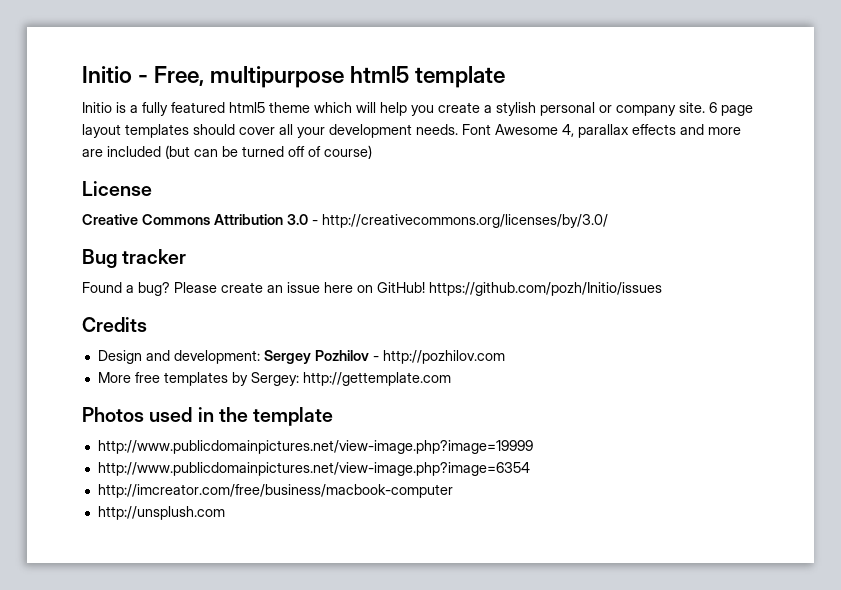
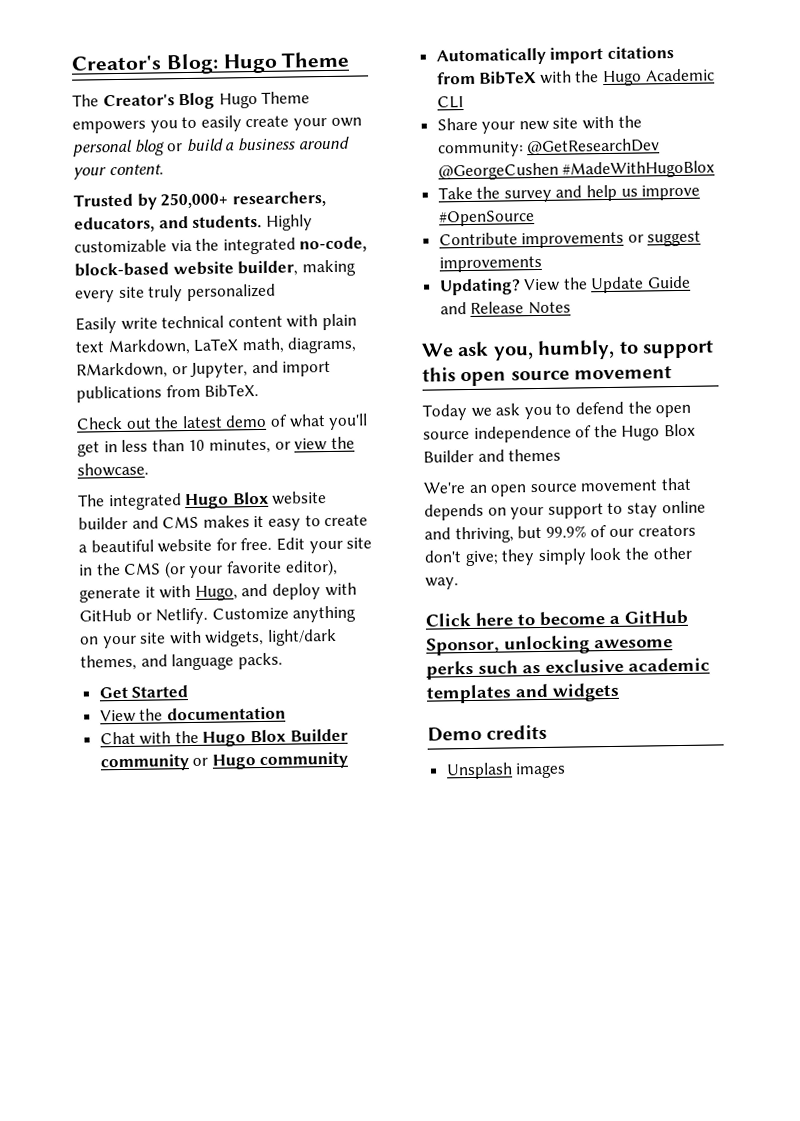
[82,66,506,88] [82,102,753,116] [82,124,741,138] [82,145,372,159] [82,181,152,196] [82,214,608,228] [82,249,187,268] [82,282,662,296] [82,317,147,332] [97,350,505,364] [97,372,451,386] [82,407,334,426] [97,440,533,454] [97,462,530,476] [97,484,453,498] [97,506,225,520] Initio - Free, multipurpose html5 template // Initio is a fully featured html5 theme which will help you create a stylish personal or company site. 6 page layout templates should cover all your development needs. Font Awesome 4, parallax effects and more are included (but can be turned off of course) // License // Creative Commons Attribution 3.0 - http://creativecommons.org/licenses/by/3.0/ // Bug tracker // Found a bug? Please create an issue here on GitHub! https://github.com/pozh/Initio/issues // Credits // Design and development: Sergey Pozhilov - http://pozhilov.com // More free templates by Sergey: http://gettemplate.com // Photos used in the template // http://www.publicdomainpictures.net/view-image.php?image=19999 // http://www.publicdomainpictures.net/view-image.php?image=6354 // http://imcreator.com/free/business/macbook-computer // http://unsplush.com -> [71,51,350,75] [72,91,311,110] [72,115,362,134] [72,136,350,157] [73,164,164,180] [73,191,326,210] [74,214,313,233] [74,236,368,255] [74,259,356,277] [75,283,276,303] [75,313,357,334] [75,336,358,356] [76,360,332,379] [76,383,260,403] [76,413,369,431] [77,436,355,457] [77,462,149,477] [78,491,328,511] [78,514,369,531] [78,537,373,554] [79,558,338,579] [79,582,357,603] [79,605,357,625] [80,628,337,649] [80,652,283,671] [98,685,189,699] [99,706,286,723] [99,728,348,747] [99,751,349,772] [435,46,674,66] [436,68,715,87] [436,96,464,109] [436,115,642,134] [437,138,661,158] [437,160,716,181] [437,184,701,203] [438,210,535,227] [438,230,702,249] [438,255,542,273] [438,275,692,296] [439,301,571,315] [421,339,714,361] [422,366,673,387] [422,401,692,421] [423,423,696,443] [423,448,562,463] [423,477,692,497] [424,500,706,521] [424,524,696,544] [424,546,693,567] [425,577,459,590] [425,609,688,627] [426,635,673,656] [426,657,710,680] [426,682,620,704] [427,724,548,742] [445,762,567,780] Creator's Blog: Hugo Theme // The Creator's Blog Hugo Theme empowers you to easily create your own personal blog or build a business around your content. // Trusted by 250,000+ researchers, educators, and students. Highly customizable via the integrated no-code, block-based website builder, making every site truly personalized // Easily write technical content with plain text Markdown, LaTeX math, diagrams, RMarkdown, or Jupyter, and import publications from BibTeX. // Check out the latest demo of what you'll get in less than 10 minutes, or view the showcase. // The integrated Hugo Blox website builder and CMS makes it easy to create a beautiful website for free. Edit your site in the CMS (or your favorite editor), generate it with Hugo, and deploy with GitHub or Netlify. Customize anything on your site with widgets, light/dark themes, and language packs. // Get Started // View the documentation // Chat with the Hugo Blox Builder community or Hugo community // Automatically import citations from BibTeX with the Hugo Academic CLI // Share your new site with the community: @GetResearchDev @GeorgeCushen #MadeWithHugoBlox // Take the survey and help us improve #OpenSource // Contribute improvements or suggest improvements // Updating? View the Update Guide and Release Notes // We ask you, humbly, to support this open source movement // Today we ask you to defend the open source independence of the Hugo Blox Builder and themes // We're an open source movement that depends on your support to stay online and thriving, but 99.9% of our creators don't give; they simply look the other way. // Click here to become a GitHub Sponsor, unlocking awesome perks such as exclusive academic templates and widgets // Demo credits // Unsplash images

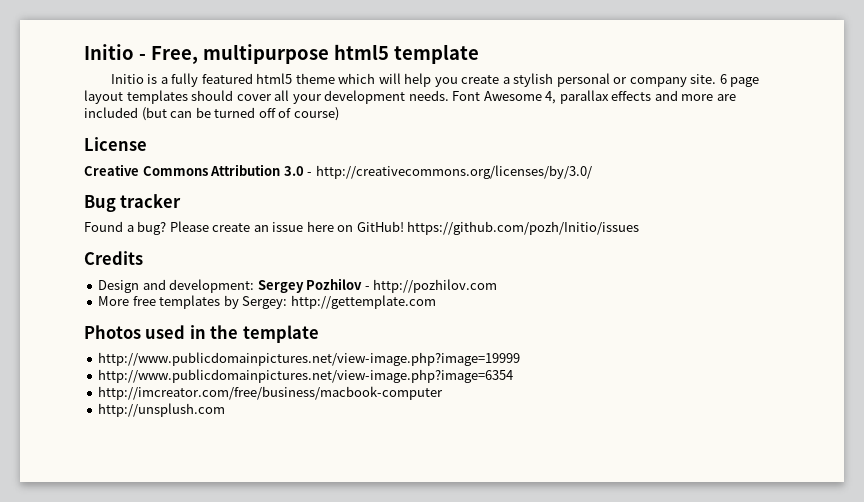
[71,51,350,75] [72,91,311,110] [72,115,362,134] [72,136,350,157] [73,164,164,180] [73,191,326,210] [74,214,313,233] [74,236,368,255] [74,259,356,277] [75,283,276,303] [75,313,357,334] [75,336,358,356] [76,360,332,379] [76,383,260,403] [76,413,369,431] [77,436,355,457] [77,462,149,477] [78,491,328,511] [78,514,369,531] [78,537,373,554] [79,558,338,579] [79,582,357,603] [79,605,357,625] [80,628,337,649] [80,652,283,671] [98,685,189,699] [99,706,286,723] [99,728,348,747] [99,751,349,772] [435,46,674,66] [436,68,715,87] [436,96,464,109] [436,115,642,134] [437,138,661,158] [437,160,716,181] [437,184,701,203] [438,210,535,227] [438,230,702,249] [438,255,542,273] [438,275,692,296] [439,301,571,315] [421,339,714,361] [422,366,673,387] [422,401,692,421] [423,423,696,443] [423,448,562,463] [423,477,692,497] [424,500,706,521] [424,524,696,544] [424,546,693,567] [425,577,459,590] [425,609,688,627] [426,635,673,656] [426,657,710,680] [426,682,620,704] [427,724,548,742] [445,762,567,780] Creator's Blog: Hugo Theme // The Creator's Blog Hugo Theme empowers you to easily create your own personal blog or build a business around your content. // Trusted by 250,000+ researchers, educators, and students. Highly customizable via the integrated no-code, block-based website builder, making every site truly personalized // Easily write technical content with plain text Markdown, LaTeX math, diagrams, RMarkdown, or Jupyter, and import publications from BibTeX. // Check out the latest demo of what you'll get in less than 10 minutes, or view the showcase. // The integrated Hugo Blox website builder and CMS makes it easy to create a beautiful website for free. Edit your site in the CMS (or your favorite editor), generate it with Hugo, and deploy with GitHub or Netlify. Customize anything on your site with widgets, light/dark themes, and language packs. // Get Started // View the documentation // Chat with the Hugo Blox Builder community or Hugo community // Automatically import citations from BibTeX with the Hugo Academic CLI // Share your new site with the community: @GetResearchDev @GeorgeCushen #MadeWithHugoBlox // Take the survey and help us improve #OpenSource // Contribute improvements or suggest improvements // Updating? View the Update Guide and Release Notes // We ask you, humbly, to support this open source movement // Today we ask you to defend the open source independence of the Hugo Blox Builder and themes // We're an open source movement that depends on your support to stay online and thriving, but 99.9% of our creators don't give; they simply look the other way. // Click here to become a GitHub Sponsor, unlocking awesome perks such as exclusive academic templates and widgets // Demo credits // Unsplash images -> [84,44,479,64] [110,73,760,87] [84,90,736,104] [84,107,339,121] [84,137,147,151] [84,164,592,179] [84,194,182,212] [84,221,640,235] [84,251,143,265] [98,278,498,293] [98,295,436,309] [84,325,319,343] [98,352,521,366] [98,369,514,383] [98,386,444,400] [98,403,226,417] Initio - Free, multipurpose html5 template // Initio is a fully featured html5 theme which will help you create a stylish personal or company site. 6 page layout templates should cover all your development needs. Font Awesome 4, parallax effects and more are included (but can be turned off of course) // License // Creative Commons Attribution 3.0 - http://creativecommons.org/licenses/by/3.0/ // Bug tracker // Found a bug? Please create an issue here on GitHub! https://github.com/pozh/Initio/issues // Credits // Design and development: Sergey Pozhilov - http://pozhilov.com // More free templates by Sergey: http://gettemplate.com // Photos used in the template // http://www.publicdomainpictures.net/view-image.php?image=19999 // http://www.publicdomainpictures.net/view-image.php?image=6354 // http://imcreator.com/free/business/macbook-computer // http://unsplush.com

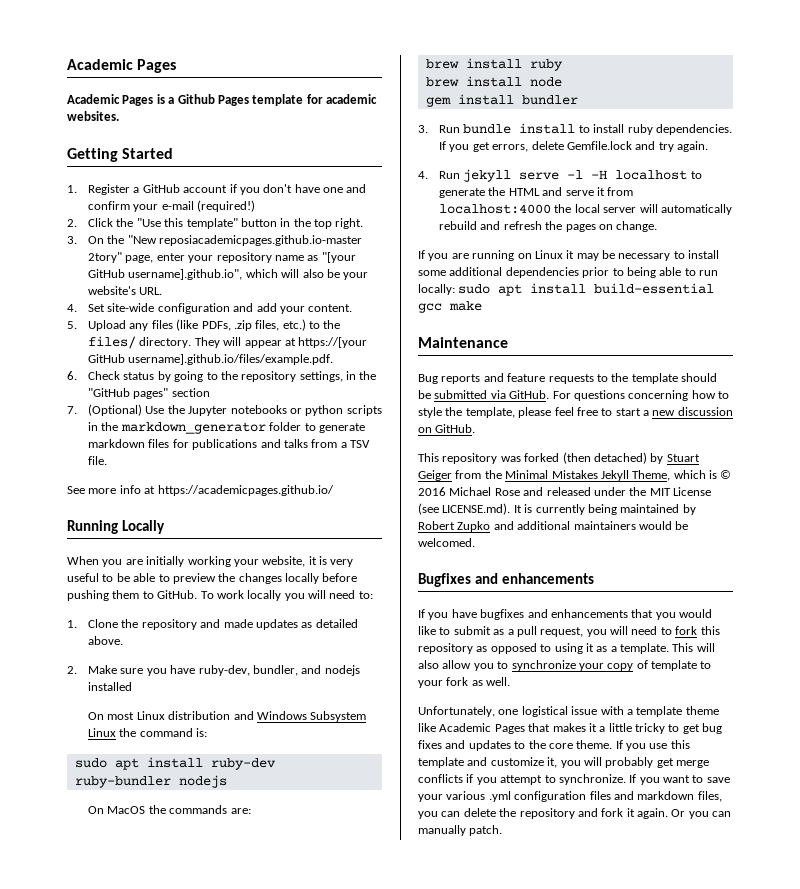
[84,44,479,64] [110,73,760,87] [84,90,736,104] [84,107,339,121] [84,137,147,151] [84,164,592,179] [84,194,182,212] [84,221,640,235] [84,251,143,265] [98,278,498,293] [98,295,436,309] [84,325,319,343] [98,352,521,366] [98,369,514,383] [98,386,444,400] [98,403,226,417] Initio - Free, multipurpose html5 template // Initio is a fully featured html5 theme which will help you create a stylish personal or company site. 6 page layout templates should cover all your development needs. Font Awesome 4, parallax effects and more are included (but can be turned off of course) // License // Creative Commons Attribution 3.0 - http://creativecommons.org/licenses/by/3.0/ // Bug tracker // Found a bug? Please create an issue here on GitHub! https://github.com/pozh/Initio/issues // Credits // Design and development: Sergey Pozhilov - http://pozhilov.com // More free templates by Sergey: http://gettemplate.com // Photos used in the template // http://www.publicdomainpictures.net/view-image.php?image=19999 // http://www.publicdomainpictures.net/view-image.php?image=6354 // http://imcreator.com/free/business/macbook-computer // http://unsplush.com -> [67,59,177,73] [67,94,377,106] [67,111,119,121] [67,148,174,162] [67,184,367,195] [88,200,256,212] [67,218,364,229] [67,235,363,246] [88,252,356,263] [88,269,369,280] [88,286,163,295] [67,303,353,314] [67,319,341,331] [88,336,368,349] [88,354,334,365] [67,371,377,382] [88,388,210,399] [67,404,382,416] [88,422,365,434] [88,439,371,450] [88,456,108,465] [67,485,334,496] [67,520,165,534] [67,556,354,567] [67,573,358,584] [67,590,373,601] [67,619,358,630] [88,636,124,645] [67,665,360,676] [88,682,133,691] [88,711,367,722] [88,728,208,737] [74,757,276,770] [74,775,227,788] [88,805,251,814] [425,58,563,71] [425,76,562,87] [425,94,578,107] [418,123,732,135] [439,141,709,152] [418,169,702,182] [439,187,634,198] [439,204,732,215] [439,221,658,232] [418,250,720,261] [418,267,718,278] [418,283,715,296] [418,301,482,313] [418,337,508,348] [418,373,717,384] [418,390,729,401] [418,407,733,418] [418,424,476,433] [418,452,700,464] [418,470,732,481] [418,487,711,496] [418,503,696,515] [418,521,689,532] [418,538,475,547] [418,573,594,587] [418,609,712,620] [418,626,720,637] [418,643,715,654] [418,660,712,671] [418,677,511,688] [418,706,719,717] [418,723,723,734] [418,740,690,751] [418,757,709,768] [418,774,730,785] [418,791,722,802] [418,808,732,819] [418,825,503,836] Academic Pages // Academic Pages is a Github Pages template for academic websites. // Getting Started // 1. Register a GitHub account if you don't have one and confirm your e-mail (required!) // 2. Click the "Use this template" button in the top right. // 3. On the "New reposiacademicpages.github.io-master 2tory" page, enter your repository name as "[your GitHub username].github.io", which will also be your website's URL. // 4. Set site-wide configuration and add your content. // 5. Upload any files (like PDFs, .zip files, etc.) to the files/ directory. They will appear at https://[your GitHub username].github.io/files/example.pdf. // 6. Check status by going to the repository settings, in the "GitHub pages" section // 7. (Optional) Use the Jupyter notebooks or python scripts in the markdown_generator folder to generate markdown files for publications and talks from a TSV file. // See more info at https://academicpages.github.io/ // Running Locally // When you are initially working your website, it is very useful to be able to preview the changes locally before pushing them to GitHub. To work locally you will need to: // 1. Clone the repository and made updates as detailed above. // 2. Make sure you have ruby-dev, bundler, and nodejs installed // On most Linux distribution and Windows Subsystem Linux the command is: // sudo apt install ruby-dev ruby-bundler nodejs // On MacOS the commands are: // brew install ruby // brew install node // gem install bundler // 3. Run bundle install to install ruby dependencies. If you get errors, delete Gemfile.lock and try again. // 4. Run jekyll serve -l -H localhost to generate the HTML and serve it from localhost:4000 the local server will automatically rebuild and refresh the pages on change. // If you are running on Linux it may be necessary to install some additional dependencies prior to being able to run locally: sudo apt install build-essential gcc make // Maintenance // Bug reports and feature requests to the template should be submitted via GitHub. For questions concerning how to style the template, please feel free to start a new discussion on GitHub. // This repository was forked (then detached) by Stuart Geiger from the Minimal Mistakes Jekyll Theme, which is © 2016 Michael Rose and released under the MIT License (see LICENSE.md). It is currently being maintained by Robert Zupko and additional maintainers would be welcomed. // Bugfixes and enhancements // If you have bugfixes and enhancements that you would like to submit as a pull request, you will need to fork this repository as opposed to using it as a template. This will also allow you to synchronize your copy of template to your fork as well. // Unfortunately, one logistical issue with a template theme like Academic Pages that makes it a little tricky to get bug fixes and updates to the core theme. If you use this template and customize it, you will probably get merge conflicts if you attempt to synchronize. If you want to save your various .yml configuration files and markdown files, you can delete the repository and fork it again. Or you can manually patch.

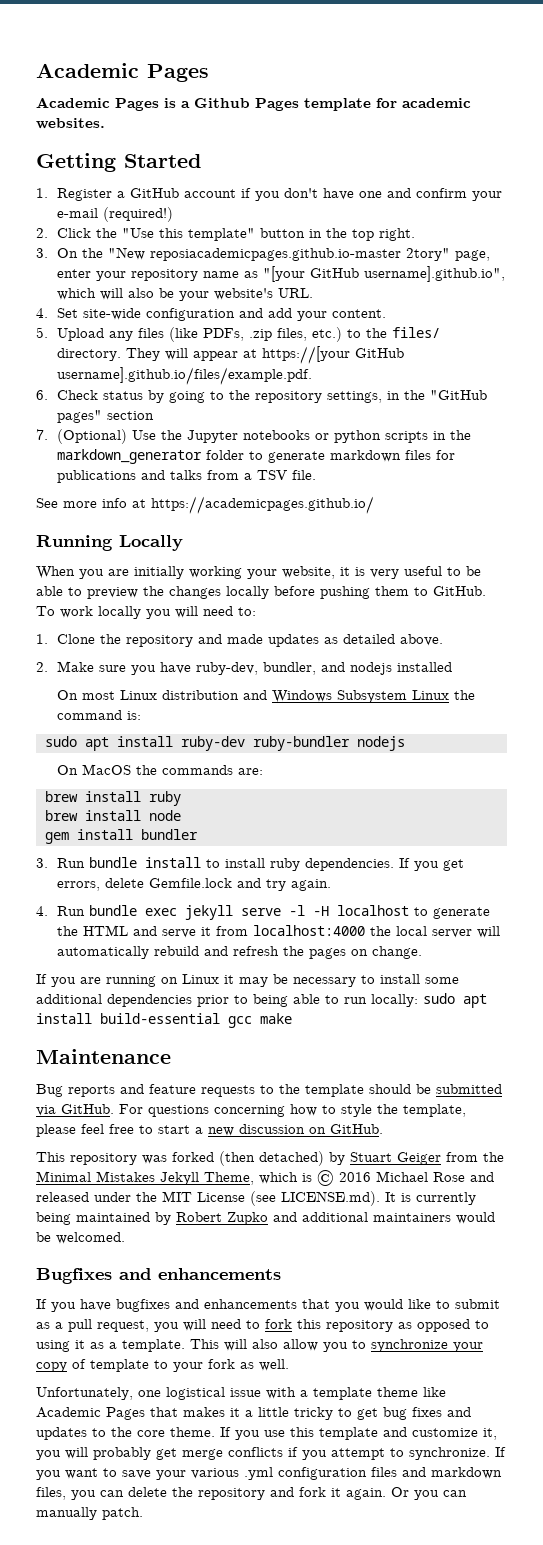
(461, 175) none -> [89,905,178,916] bundle exec

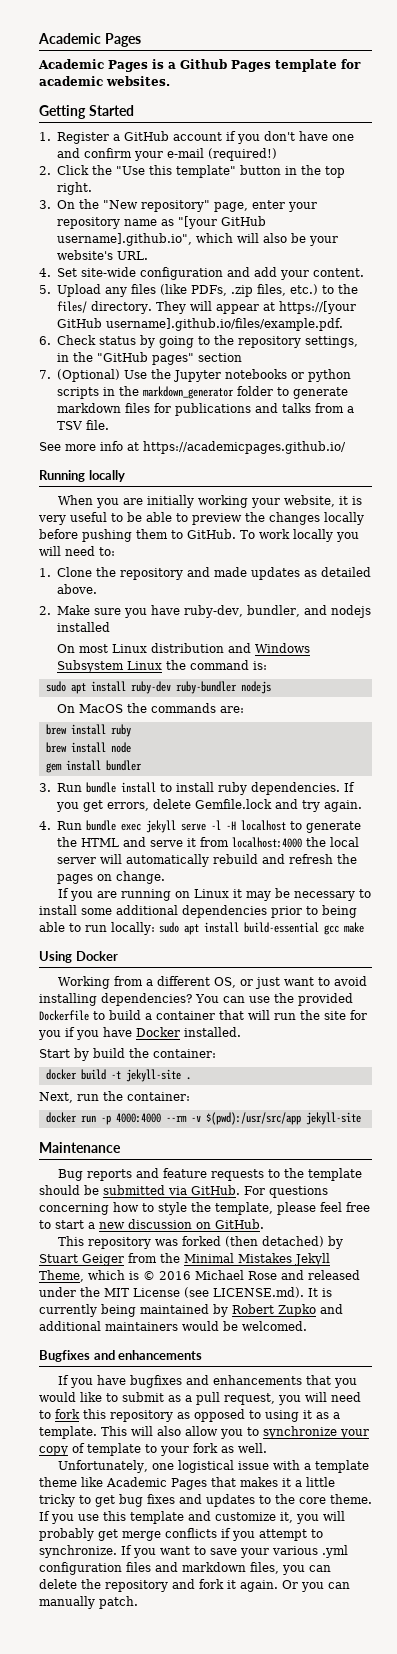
[150,248,451,261] reposiacademicpages.github.io-master 2tory" -> [141,200,211,212] repository"
[119,535,183,551] Locally -> [88,470,125,482] locally
(292, 1018) none -> [39,951,118,963] [58,976,368,989] [39,993,353,1006] [39,1010,367,1021] [38,1027,241,1040] [39,1048,216,1061] [45,1069,191,1082] [39,1091,190,1103] [45,1112,361,1125] // Using Docker // Working from a different OS, or just want to avoid installing dependencies? You can use the provided Dockerfile to build a container that will run the site for you if you have Docker installed. // Start by build the container: // docker build -t jekyll-site . // Next, run the container: // docker run -p 4000:4000 --rm -v $(pwd):/usr/src/app jekyll-site

